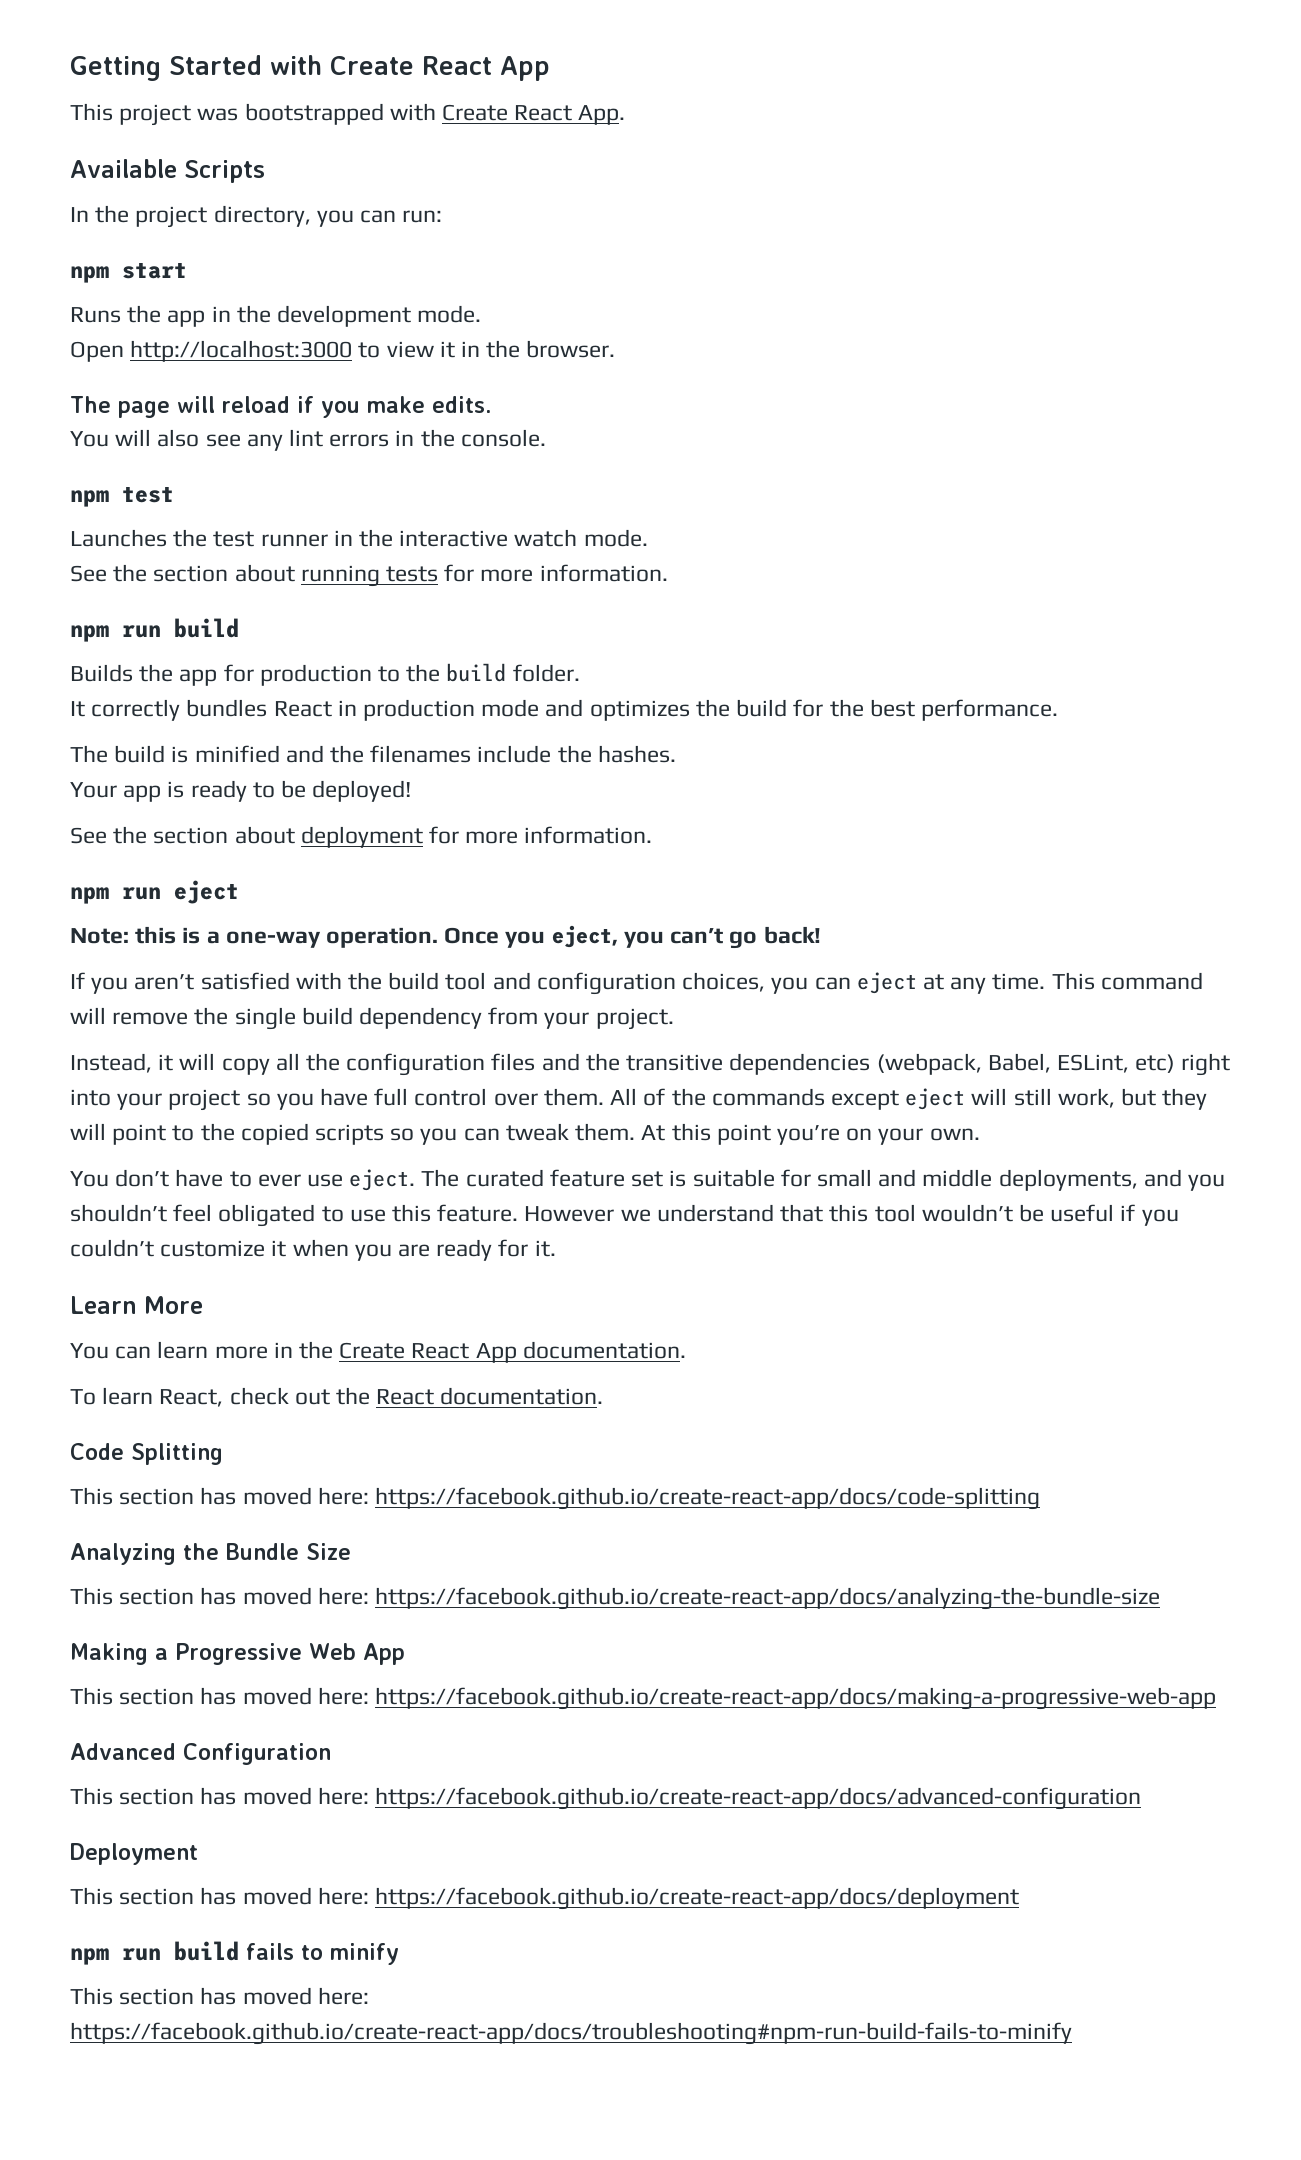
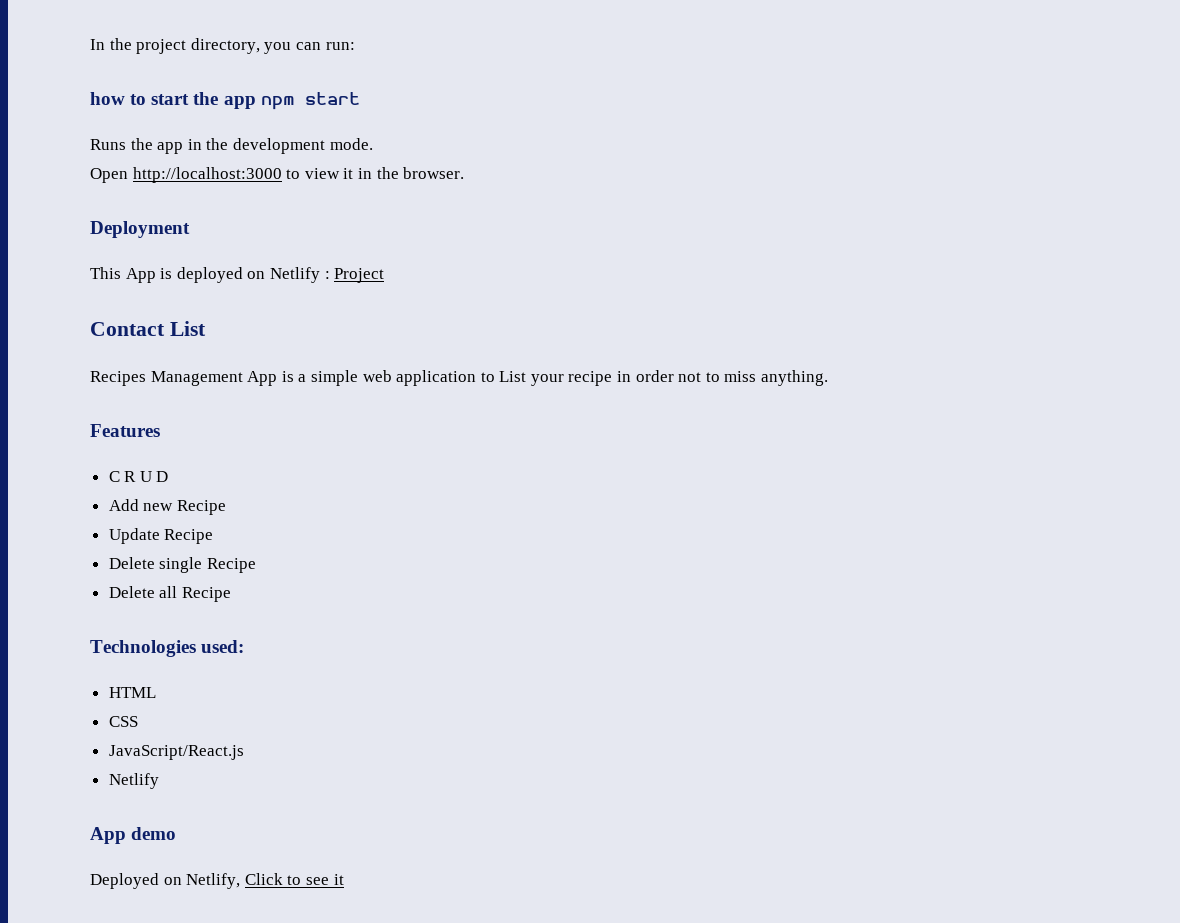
[70,55,550,81] [70,103,626,126] [70,159,265,183] Getting Started with Create React App // This project was bootstrapped with Create React App. // Available Scripts // -> (90, 44) none
(443, 216) none -> [90,92,256,109] how to start the app
[70,396,491,418] [70,429,546,451] [70,487,174,507] [70,529,648,547] [70,564,668,587] [70,618,239,642] [70,663,580,686] [70,699,1058,721] [70,745,676,763] [70,780,412,802] [70,826,653,848] [70,880,239,904] [70,925,821,949] [70,972,1203,995] [70,1007,674,1030] [70,1053,1231,1076] [70,1088,1208,1111] [70,1123,980,1145] [70,1169,1225,1191] [70,1204,1179,1227] [70,1239,556,1261] [70,1296,203,1314] [70,1341,686,1363] [70,1387,604,1407] [70,1443,223,1465] [70,1487,1041,1510] [70,1543,351,1565] [70,1587,1161,1610] [70,1643,405,1665] [70,1687,1217,1710] [70,1743,331,1765] [70,1787,1142,1810] [70,1843,198,1865] [70,1887,1020,1910] [70,1941,399,1965] [70,1987,369,2005] [70,2022,1072,2045] The page will reload if you make edits. // You will also see any lint errors in the console. // npm test // Launches the test runner in the interactive watch mode. // See the section about running tests for more information. // npm run build // Builds the app for production to the build folder. // It correctly bundles React in production mode and optimizes the build for the best performance. // The build is minified and the filenames include the hashes. // Your app is ready to be deployed! // See the section about deployment for more information. // npm run eject // Note: this is a one-way operation. Once you eject, you can’t go back! // If you aren’t satisfied with the build tool and configuration choices, you can eject at any time. This command will remove the single build dependency from your project. // Instead, it will copy all the configuration files and the transitive dependencies (webpack, Babel, ESLint, etc) right into your project so you have full control over them. All of the commands except eject will still work, but they will point to the copied scripts so you can tweak them. At this point you’re on your own. // You don’t have to ever use eject. The curated feature set is suitable for small and middle deployments, and you shouldn’t feel obligated to use this feature. However we understand that this tool wouldn’t be useful if you couldn’t customize it when you are ready for it. // Learn More // You can learn more in the Create React App documentation. // To learn React, check out the React documentation. // Code Splitting // This section has moved here: https://facebook.github.io/create-react-app/docs/code-splitting // Analyzing the Bundle Size // This section has moved here: https://facebook.github.io/create-react-app/docs/analyzing-the-bundle-size // Making a Progressive Web App // This section has moved here: https://facebook.github.io/create-react-app/docs/making-a-progressive-web-app // Advanced Configuration // This section has moved here: https://facebook.github.io/create-react-app/docs/advanced-configuration // Deployment // This section has moved here: https://facebook.github.io/create-react-app/docs/deployment // npm run build fails to minify // This section has moved here: https://facebook.github.io/create-react-app/docs/troubleshooting#npm-run-build-fails-to-minify -> [90,221,190,238] [90,267,385,283] [90,321,206,336] [90,370,829,386] [90,424,160,437] [108,471,169,482] [108,499,226,515] [108,528,214,544] [108,557,256,573] [108,586,231,602] [90,640,245,657] [108,687,156,698] [108,716,138,727] [108,745,244,760] [108,773,159,789] [90,827,177,844] [90,873,344,889] Deployment // This App is deployed on Netlify : Project // Contact List // Recipes Management App is a simple web application to List your recipe in order not to miss anything. // Features // C R U D // Add new Recipe // Update Recipe // Delete single Recipe // Delete all Recipe // Technologies used: // HTML // CSS // JavaScript/React.js // Netlify // App demo // Deployed on Netlify, Click to see it

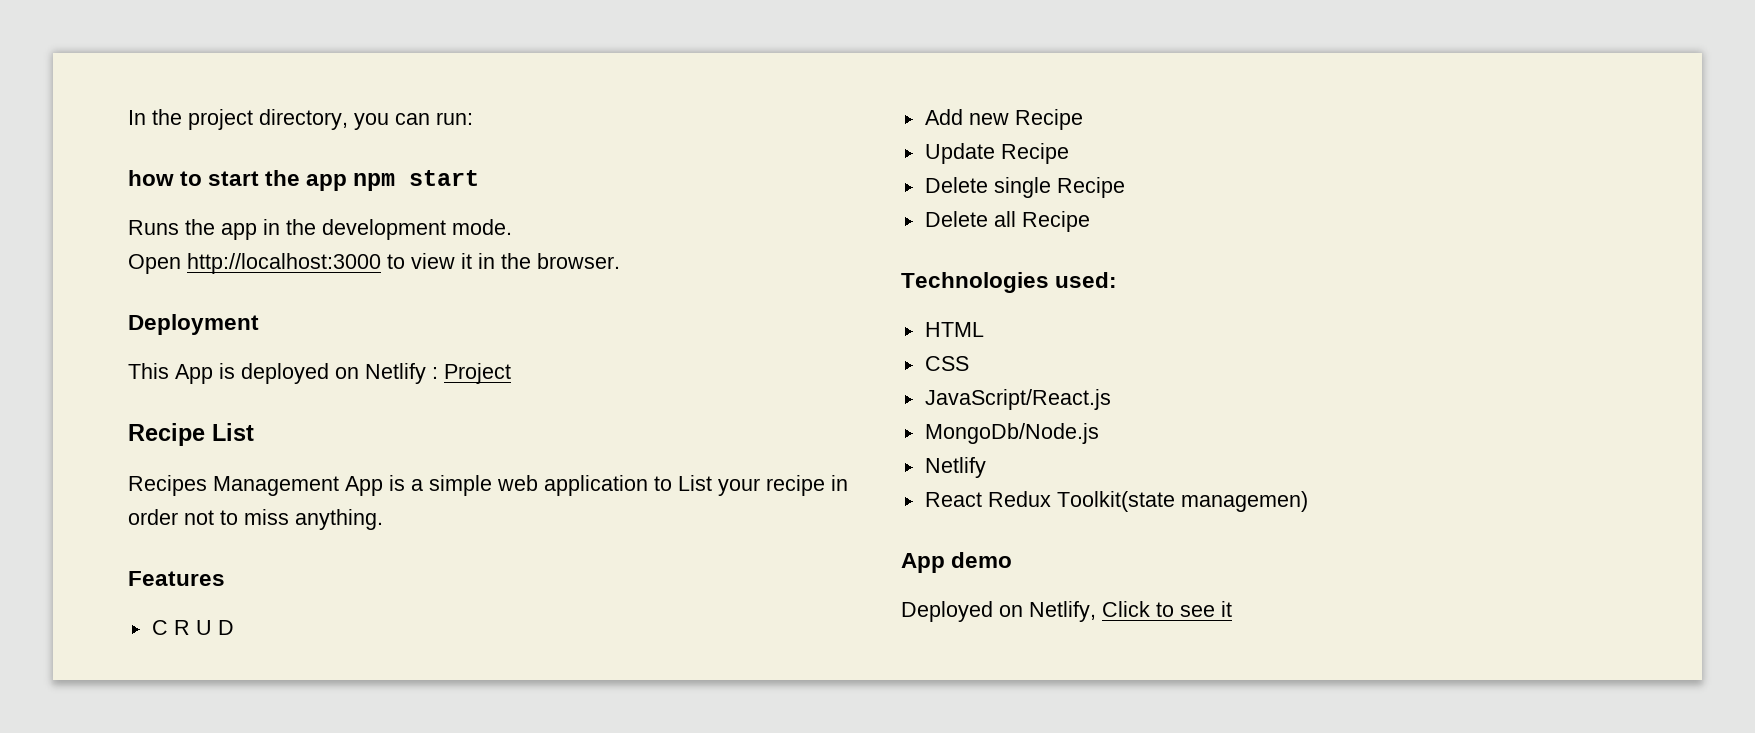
[90,322,165,336] Contact -> [128,423,205,446] Recipe
[108,773,159,789] // Netlify -> [924,423,1099,444] [924,457,986,478] [924,491,1308,512] // MongoDb/Node.js // Netlify // React Redux Toolkit(state managemen)

